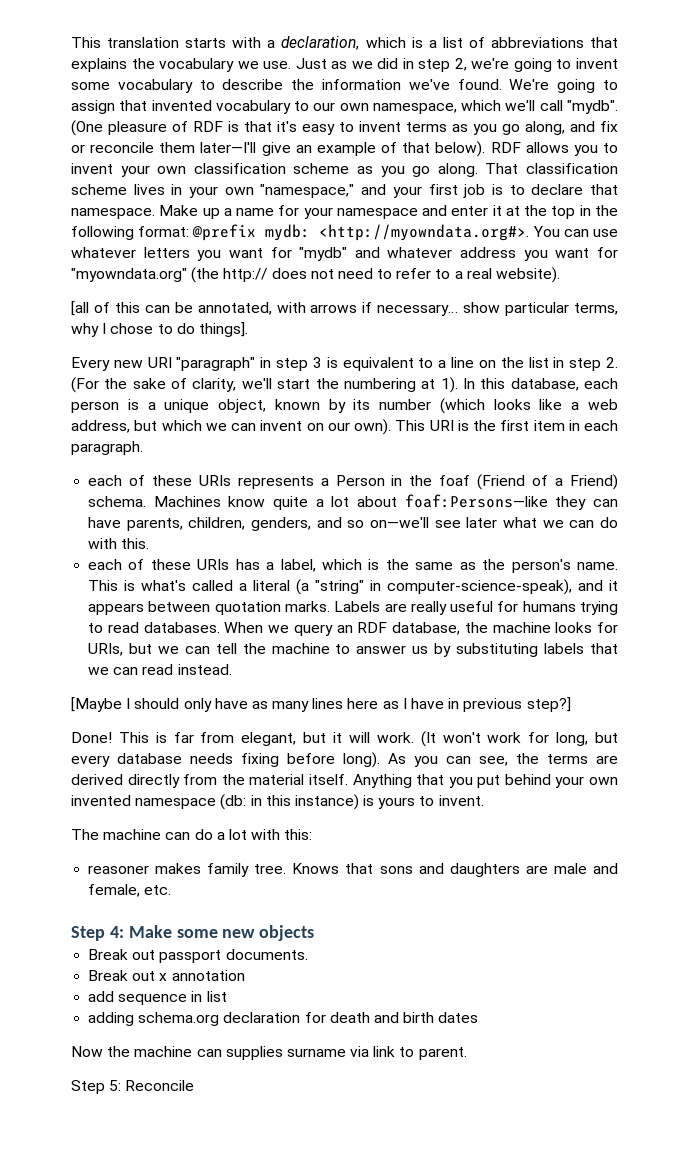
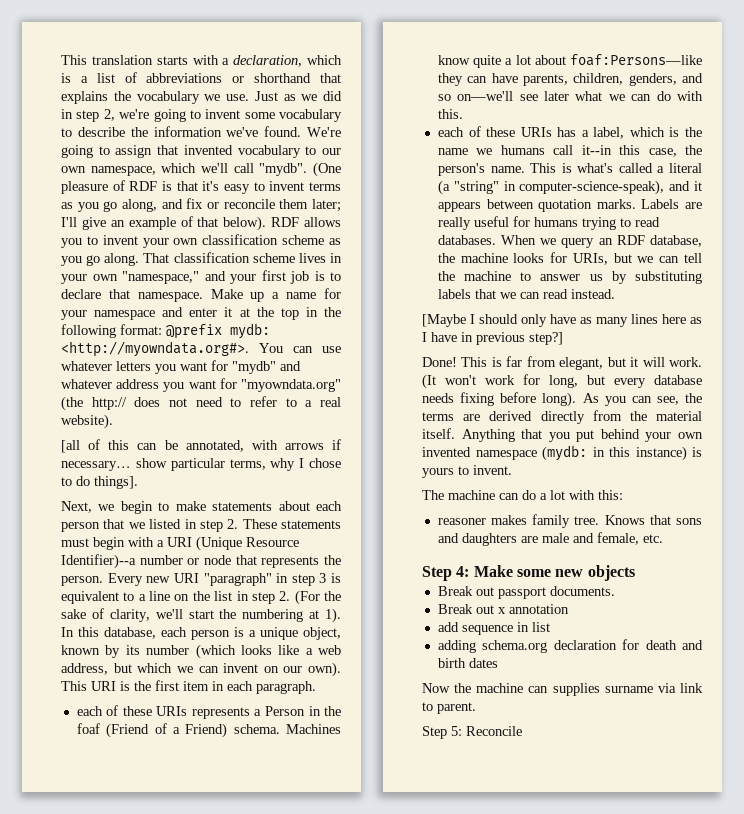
(584, 42) none -> [232,73,312,83] or shorthand
[200,142,257,153] later—I'll -> [312,199,341,212] [61,217,77,227] later; I'll
(248, 329) none -> [61,501,342,514] [61,519,341,532] [61,536,299,551] [61,554,341,569] [61,576,103,586] Next, we begin to make statements about each person that we listed in step 2. These statements must begin with a URI (Unique Resource Identifier)--a number or node that represents the person.
[415,562,476,570] same as -> [437,145,677,157] name we humans call it--in this case,
[220,794,247,810] (db: -> [542,445,587,461] (mydb:

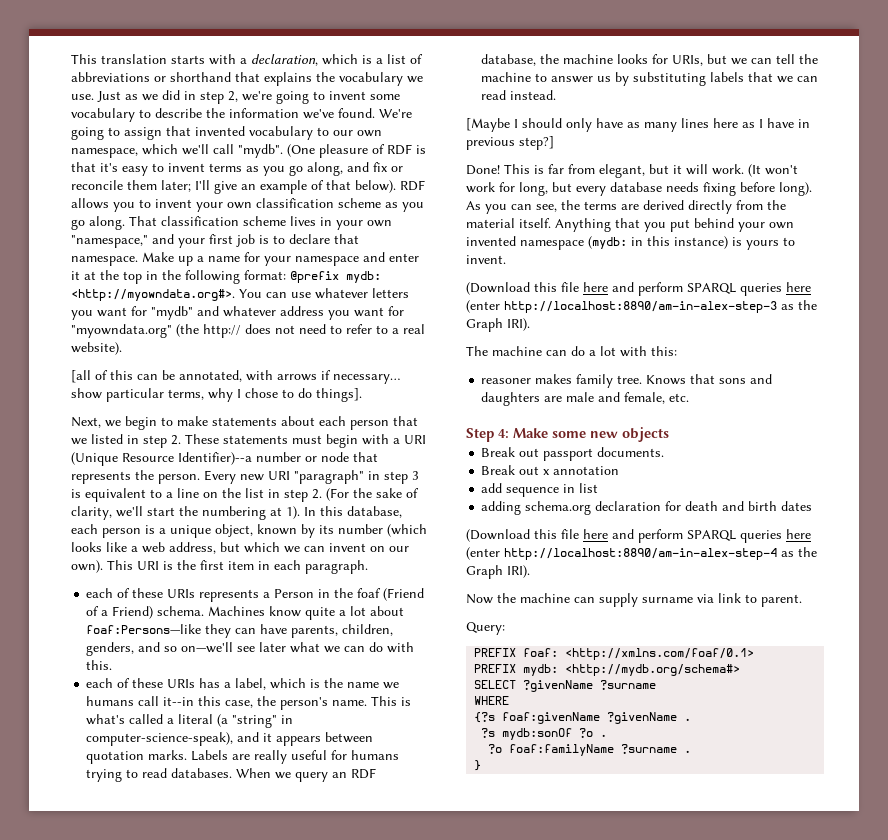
(512, 470) none -> [466,282,811,296] [466,300,817,313] [466,318,530,332] // (Download this file here and perform SPARQL queries here (enter http://localhost:8890/am-in-alex-step-3 as the Graph IRI).
(498, 663) none -> [466,529,811,543] [466,547,817,560] [466,565,530,579] // (Download this file here and perform SPARQL queries here (enter http://localhost:8890/am-in-alex-step-4 as the Graph IRI).
[552,683,600,696] supplies -> [599,593,638,607] supply
[422,726,522,739] Step 5: Reconcile -> [466,622,505,635] [474,648,755,660] [474,664,741,676] [474,680,657,692] [474,696,510,705] [474,712,692,724] [481,728,608,740] [488,744,692,756] [474,760,482,771] Query: // PREFIX foaf: <http://xmlns.com/foaf/0.1> // PREFIX mydb: <http://mydb.org/schema#> // SELECT ?givenName ?surname // WHERE // {?s foaf:givenName ?givenName . // ?s mydb:sonOf ?o . // ?o foaf:familyName ?surname . // }

